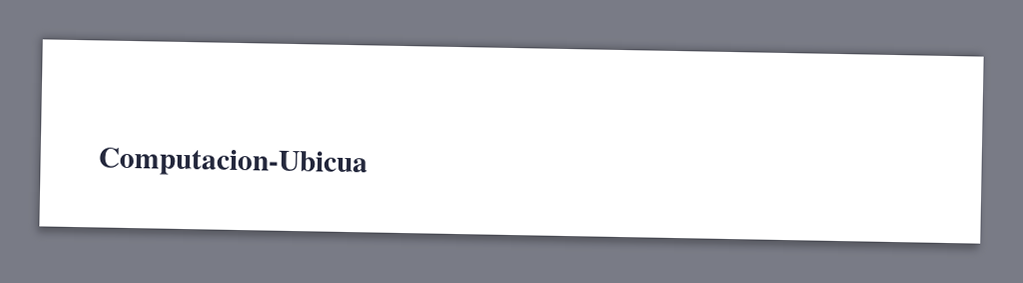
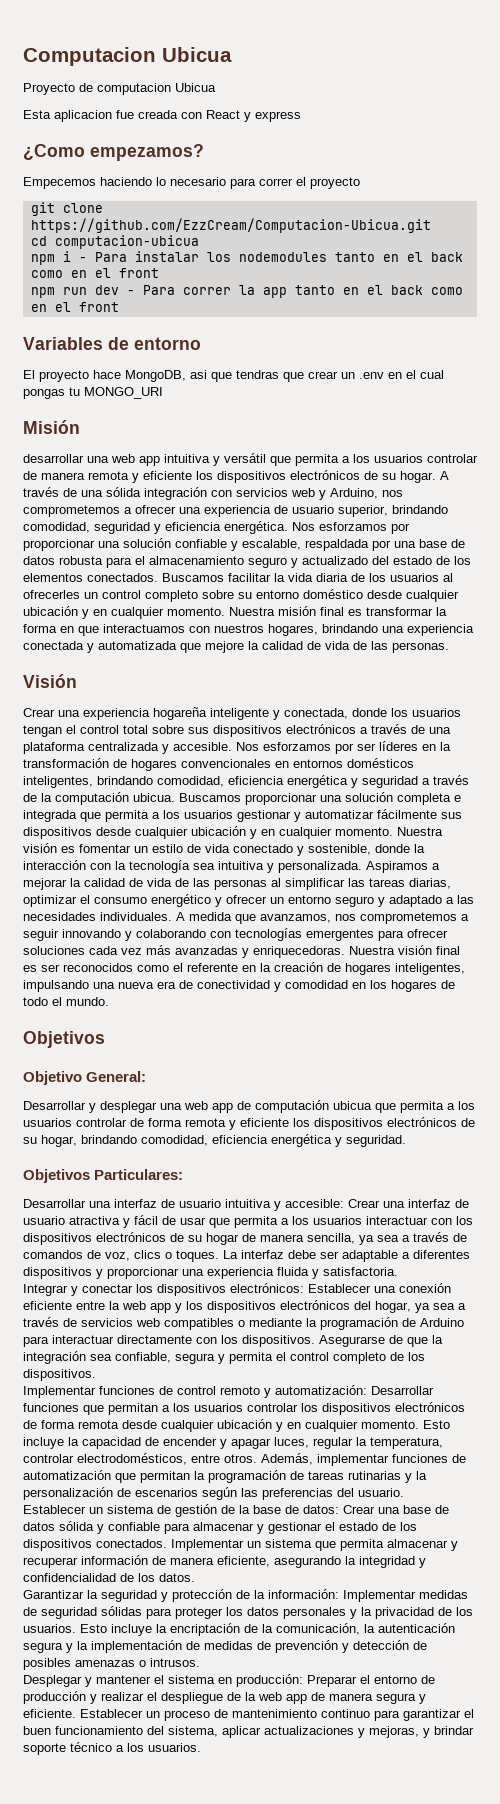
[98,147,368,179] Computacion-Ubicua -> [23,47,232,66] [23,83,216,95] [23,110,301,122] [23,144,204,161] [23,177,360,189] [30,202,103,216] [30,218,431,233] [30,235,199,249] [30,251,463,265] [30,268,159,278] [30,285,463,298] [30,302,119,312] [23,337,201,350] [23,370,444,382] [23,387,163,399] [23,420,80,434] [23,453,478,466] [23,470,449,483] [23,487,403,500] [23,505,448,517] [23,521,410,534] [23,538,465,551] [23,556,471,568] [23,573,453,582] [23,589,459,602] [23,606,447,619] [23,624,474,636] [23,641,449,653] [23,674,77,688] [23,707,461,720] [23,724,451,737] [23,741,451,754] [23,758,414,771] [23,775,469,788] [23,792,461,805] [23,809,462,822] [23,826,443,839] [23,843,425,856] [23,860,440,873] [23,878,451,890] [23,894,474,907] [23,912,469,924] [23,928,448,941] [23,945,460,958] [23,962,465,975] [23,980,455,992] [23,997,109,1006] [23,1031,105,1048] [23,1071,147,1085] [23,1100,475,1113] [23,1117,475,1130] [23,1134,406,1147] [23,1169,184,1183] [23,1199,469,1211] [23,1215,473,1228] [23,1232,467,1245] [23,1250,470,1262] [23,1267,398,1279] [23,1283,451,1296] [23,1300,466,1313] [23,1317,464,1330] [23,1335,443,1347] [23,1351,425,1364] [23,1369,96,1381] [23,1385,434,1398] [23,1402,465,1415] [23,1419,450,1432] [23,1437,443,1449] [23,1453,466,1466] [23,1470,427,1483] [23,1487,404,1500] [23,1504,449,1517] [23,1521,417,1534] [23,1539,458,1551] [23,1555,426,1568] [23,1573,195,1582] [23,1589,468,1602] [23,1606,473,1619] [23,1623,455,1636] [23,1640,427,1653] [23,1658,200,1670] [23,1674,435,1687] [23,1691,426,1704] [23,1709,474,1721] [23,1726,474,1738] [23,1742,201,1755] Computacion Ubicua // Proyecto de computacion Ubicua // Esta aplicacion fue creada con React y express // ¿Como empezamos? // Empecemos haciendo lo necesario para correr el proyecto // git clone https://github.com/EzzCream/Computacion-Ubicua.git // cd computacion-ubicua // npm i - Para instalar los nodemodules tanto en el back como en el front // npm run dev - Para correr la app tanto en el back como en el front // Variables de entorno // El proyecto hace MongoDB, asi que tendras que crear un .env en el cual pongas tu MONGO_URI // Misión // desarrollar una web app intuitiva y versátil que permita a los usuarios controlar de manera remota y eficiente los dispositivos electrónicos de su hogar. A través de una sólida integración con servicios web y Arduino, nos comprometemos a ofrecer una experiencia de usuario superior, brindando comodidad, seguridad y eficiencia energética. Nos esforzamos por proporcionar una solución confiable y escalable, respaldada por una base de datos robusta para el almacenamiento seguro y actualizado del estado de los elementos conectados. Buscamos facilitar la vida diaria de los usuarios al ofrecerles un control completo sobre su entorno doméstico desde cualquier ubicación y en cualquier momento. Nuestra misión final es transformar la forma en que interactuamos con nuestros hogares, brindando una experiencia conectada y automatizada que mejore la calidad de vida de las personas. // Visión // Crear una experiencia hogareña inteligente y conectada, donde los usuarios tengan el control total sobre sus dispositivos electrónicos a través de una plataforma centralizada y accesible. Nos esforzamos por ser líderes en la transformación de hogares convencionales en entornos domésticos inteligentes, brindando comodidad, eficiencia energética y seguridad a través de la computación ubicua. Buscamos proporcionar una solución completa e integrada que permita a los usuarios gestionar y automatizar fácilmente sus dispositivos desde cualquier ubicación y en cualquier momento. Nuestra visión es fomentar un estilo de vida conectado y sostenible, donde la interacción con la tecnología sea intuitiva y personalizada. Aspiramos a mejorar la calidad de vida de las personas al simplificar las tareas diarias, optimizar el consumo energético y ofrecer un entorno seguro y adaptado a las necesidades individuales. A medida que avanzamos, nos comprometemos a seguir innovando y colaborando con tecnologías emergentes para ofrecer soluciones cada vez más avanzadas y enriquecedoras. Nuestra visión final es ser reconocidos como el referente en la creación de hogares inteligentes, impulsando una nueva era de conectividad y comodidad en los hogares de todo el mundo. // Objetivos // Objetivo General: // Desarrollar y desplegar una web app de computación ubicua que permita a los usuarios controlar de forma remota y eficiente los dispositivos electrónicos de su hogar, brindando comodidad, eficiencia energética y seguridad. // Objetivos Particulares: // Desarrollar una interfaz de usuario intuitiva y accesible: Crear una interfaz de usuario atractiva y fácil de usar que permita a los usuarios interactuar con los dispositivos electrónicos de su hogar de manera sencilla, ya sea a través de comandos de voz, clics o toques. La interfaz debe ser adaptable a diferentes dispositivos y proporcionar una experiencia fluida y satisfactoria. // Integrar y conectar los dispositivos electrónicos: Establecer una conexión eficiente entre la web app y los dispositivos electrónicos del hogar, ya sea a través de servicios web compatibles o mediante la programación de Arduino para interactuar directamente con los dispositivos. Asegurarse de que la integración sea confiable, segura y permita el control completo de los dispositivos. // Implementar funciones de control remoto y automatización: Desarrollar funciones que permitan a los usuarios controlar los dispositivos electrónicos de forma remota desde cualquier ubicación y en cualquier momento. Esto incluye la capacidad de encender y apagar luces, regular la temperatura, controlar electrodomésticos, entre otros. Además, implementar funciones de automatización que permitan la programación de tareas rutinarias y la personalización de escenarios según las preferencias del usuario. // Establecer un sistema de gestión de la base de datos: Crear una base de datos sólida y confiable para almacenar y gestionar el estado de los dispositivos conectados. Implementar un sistema que permita almacenar y recuperar información de manera eficiente, asegurando la integridad y confidencialidad de los datos. // Garantizar la seguridad y protección de la información: Implementar medidas de seguridad sólidas para proteger los datos personales y la privacidad de los usuarios. Esto incluye la encriptación de la comunicación, la autenticación segura y la implementación de medidas de prevención y detección de posibles amenazas o intrusos. // Desplegar y mantener el sistema en producción: Preparar el entorno de producción y realizar el despliegue de la web app de manera segura y eficiente. Establecer un proceso de mantenimiento continuo para garantizar el buen funcionamiento del sistema, aplicar actualizaciones y mejoras, y brindar soporte técnico a los usuarios.

